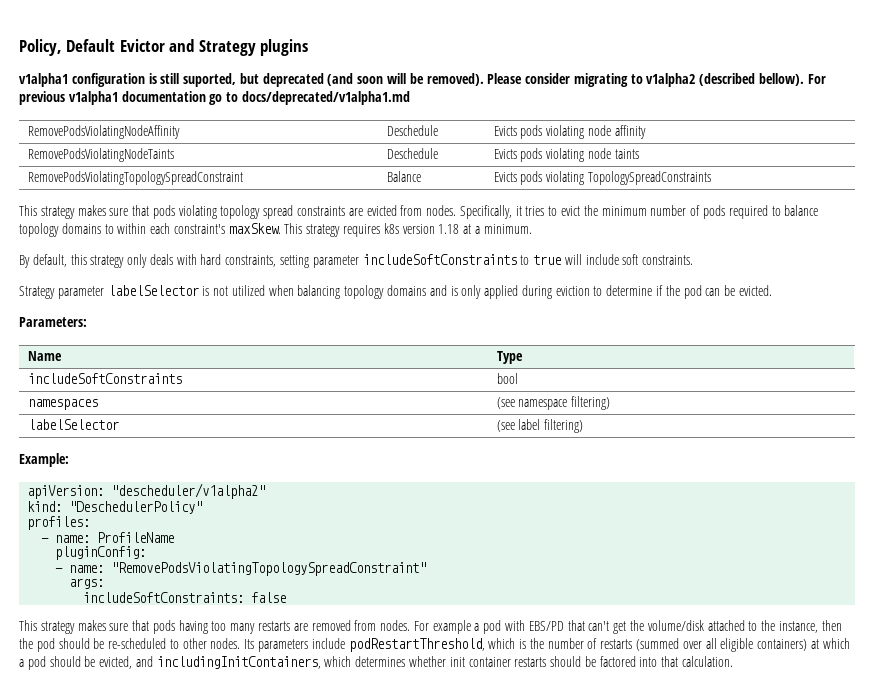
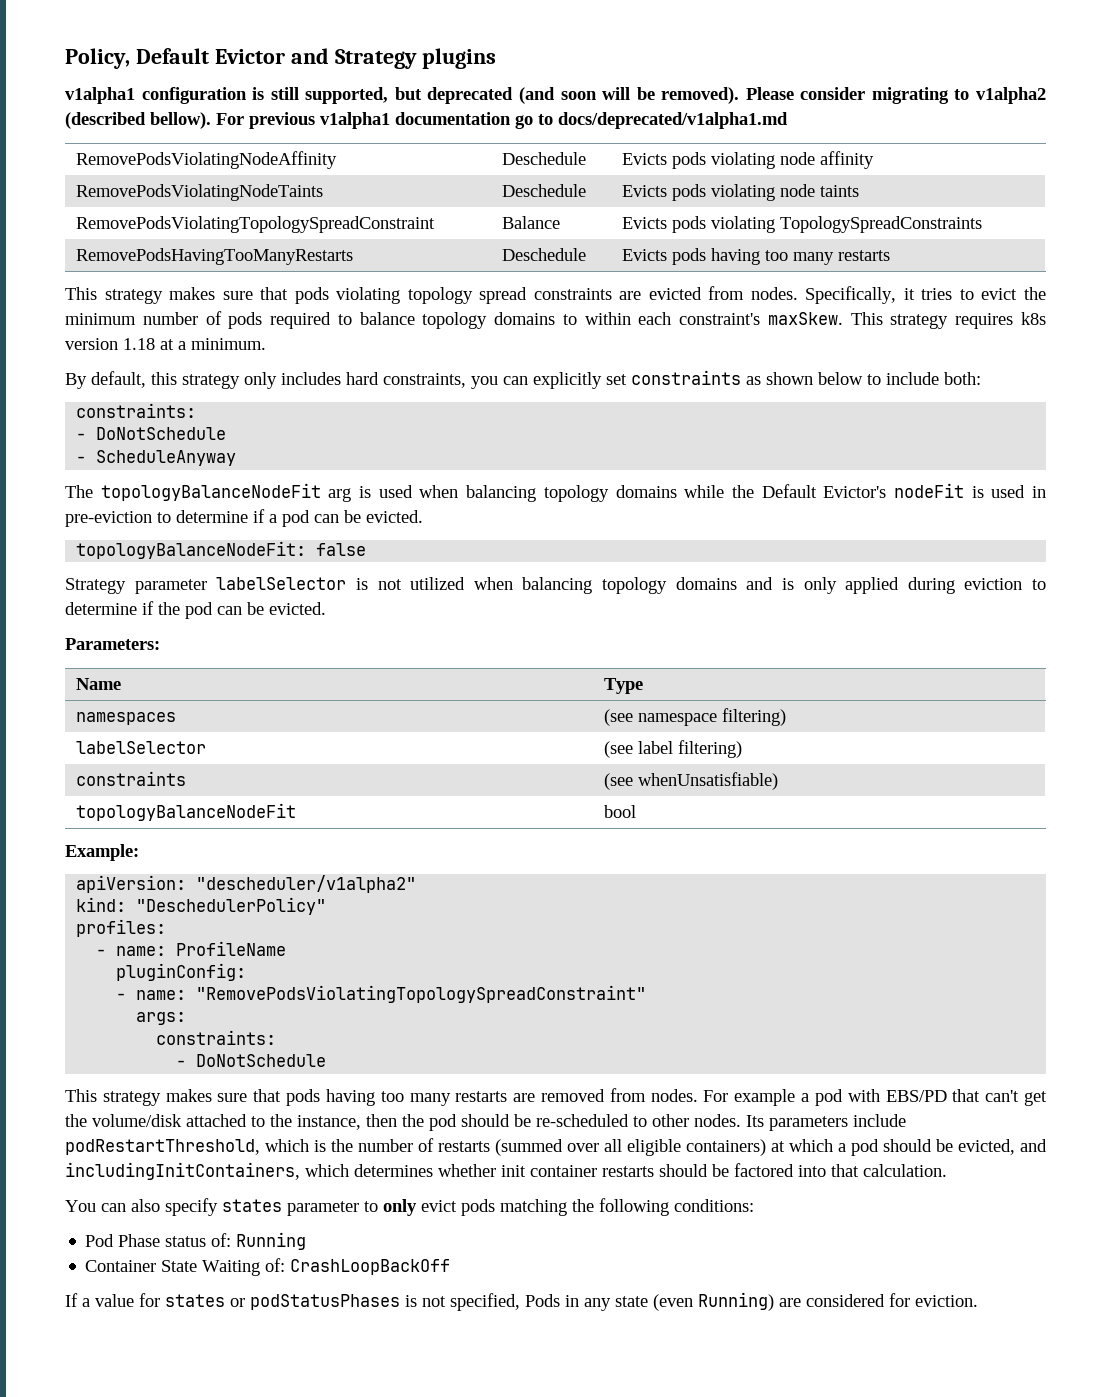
[183,73,237,87] suported, -> [305,87,389,104] supported,
(712, 178) none -> [76,248,354,265] [502,248,587,261] [622,248,891,265] // RemovePodsHavingTooManyRestarts | Deschedule | Evicts pods having too many restarts
[149,254,694,268] deals with hard constraints, setting parameter includeSoftConstraints to true will include soft constraints. -> [281,370,981,389] [76,403,197,418] [76,427,227,440] [76,450,237,466] [65,483,1046,502] [65,509,423,527] [76,541,367,559] includes hard constraints, you can explicitly set constraints as shown below to include both: // constraints: // - DoNotSchedule // - ScheduleAnyway // The topologyBalanceNodeFit arg is used when balancing topology domains while the Default Evictor's nodeFit is used in pre-eviction to determine if a pod can be evicted. // topologyBalanceNodeFit: false
[27,373,182,384] [496,373,518,384] // includeSoftConstraints | bool -> (644, 686) none
(584, 426) none -> [76,771,187,786] [604,772,779,790] [76,803,297,821] [604,805,637,818] // constraints | (see whenUnsatisfiable) // topologyBalanceNodeFit | bool
[83,592,287,603] includeSoftConstraints: false -> [156,1030,277,1045] [176,1054,327,1067] constraints: // - DoNotSchedule
(734, 661) none -> [65,1198,754,1216] [85,1232,307,1250] [85,1258,451,1276] [65,1292,978,1311] // You can also specify states parameter to only evict pods matching the following conditions: // Pod Phase status of: Running // Container State Waiting of: CrashLoopBackOff // If a value for states or podStatusPhases is not specified, Pods in any state (even Running) are considered for eviction.

